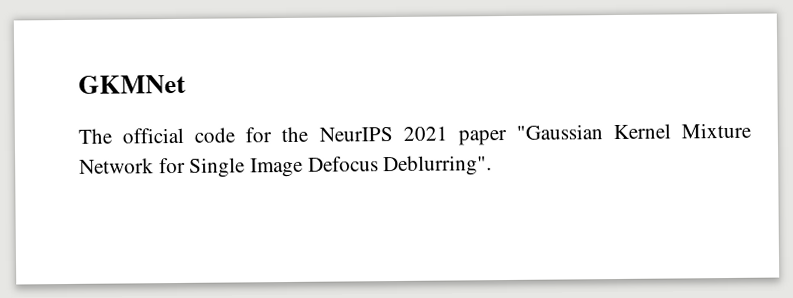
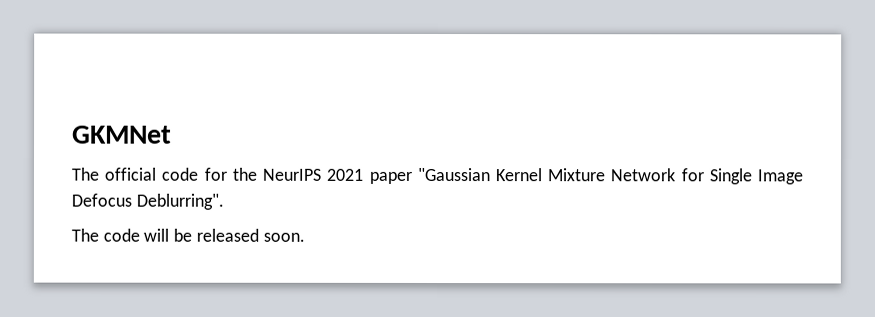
(493, 166) none -> [71,228,305,242] // The code will be released soon.

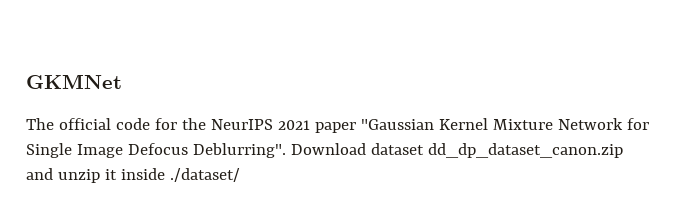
[71,228,305,242] // The code will be released soon. -> [290,143,623,158] [26,168,240,183] Download dataset dd_dp_dataset_canon.zip and unzip it inside ./dataset/

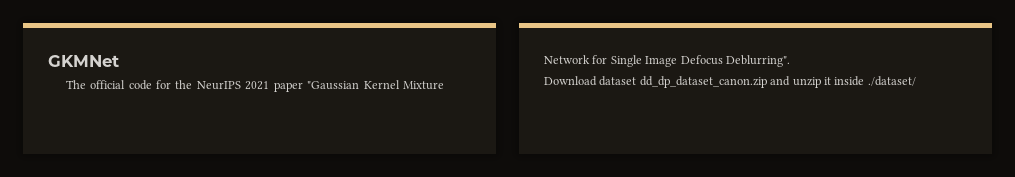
(286, 150) none -> (790, 61) //

